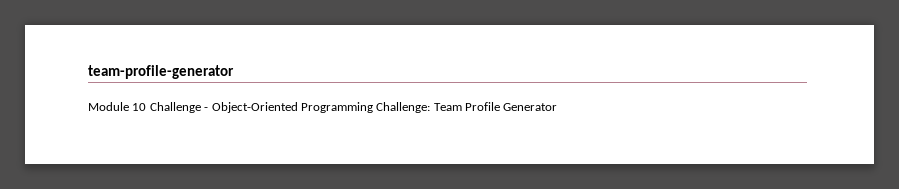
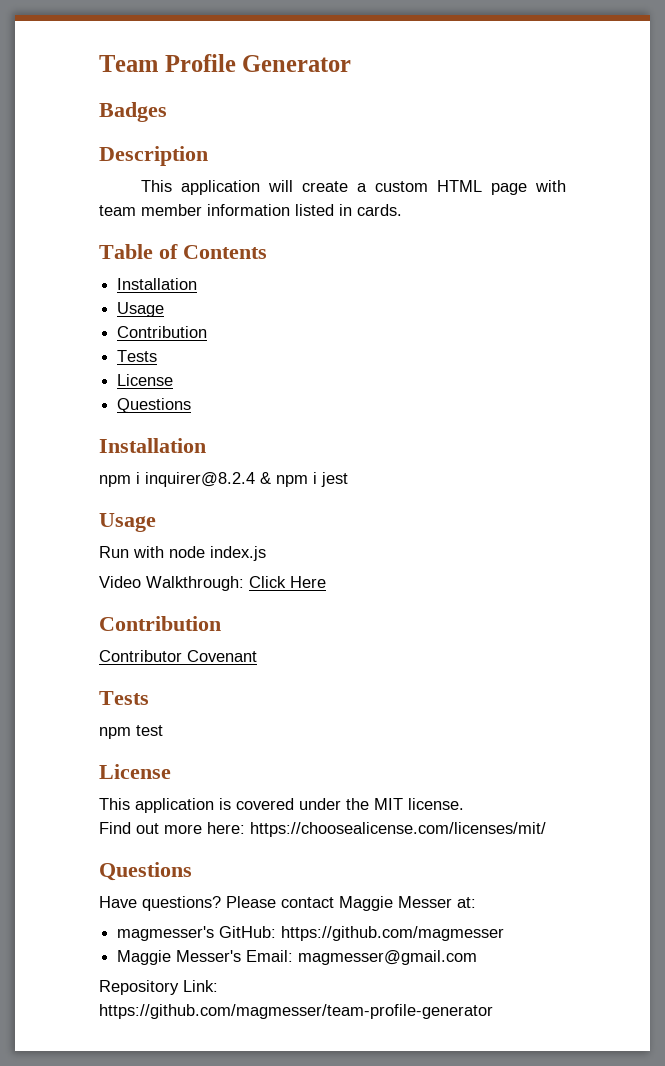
[88,65,234,79] [88,102,558,113] team-profile-generator // Module 10 Challenge - Object-Oriented Programming Challenge: Team Profile Generator -> [99,54,352,72] [99,102,167,122] [99,146,208,166] [140,180,566,195] [99,204,402,216] [99,244,267,259] [117,278,198,290] [117,302,165,317] [117,326,208,338] [117,350,158,362] [117,374,174,386] [117,398,192,413] [99,438,206,453] [99,472,348,487] [99,513,156,532] [99,546,266,561] [99,576,326,591] [99,616,221,631] [99,650,257,662] [99,691,149,705] [99,725,163,739] [99,764,171,779] [99,798,464,813] [99,822,546,837] [99,862,192,881] [99,896,476,911] [117,926,505,941] [117,950,478,965] [99,980,218,995] [99,1004,493,1019] Team Profile Generator // Badges // Description // This application will create a custom HTML page with team member information listed in cards. // Table of Contents // Installation // Usage // Contribution // Tests // License // Questions // Installation // npm i inquirer@8.2.4 & npm i jest // Usage // Run with node index.js // Video Walkthrough: Click Here // Contribution // Contributor Covenant // Tests // npm test // License // This application is covered under the MIT license. // Find out more here: https://choosealicense.com/licenses/mit/ // Questions // Have questions? Please contact Maggie Messer at: // magmesser's GitHub: https://github.com/magmesser // Maggie Messer's Email: magmesser@gmail.com // Repository Link: https://github.com/magmesser/team-profile-generator

